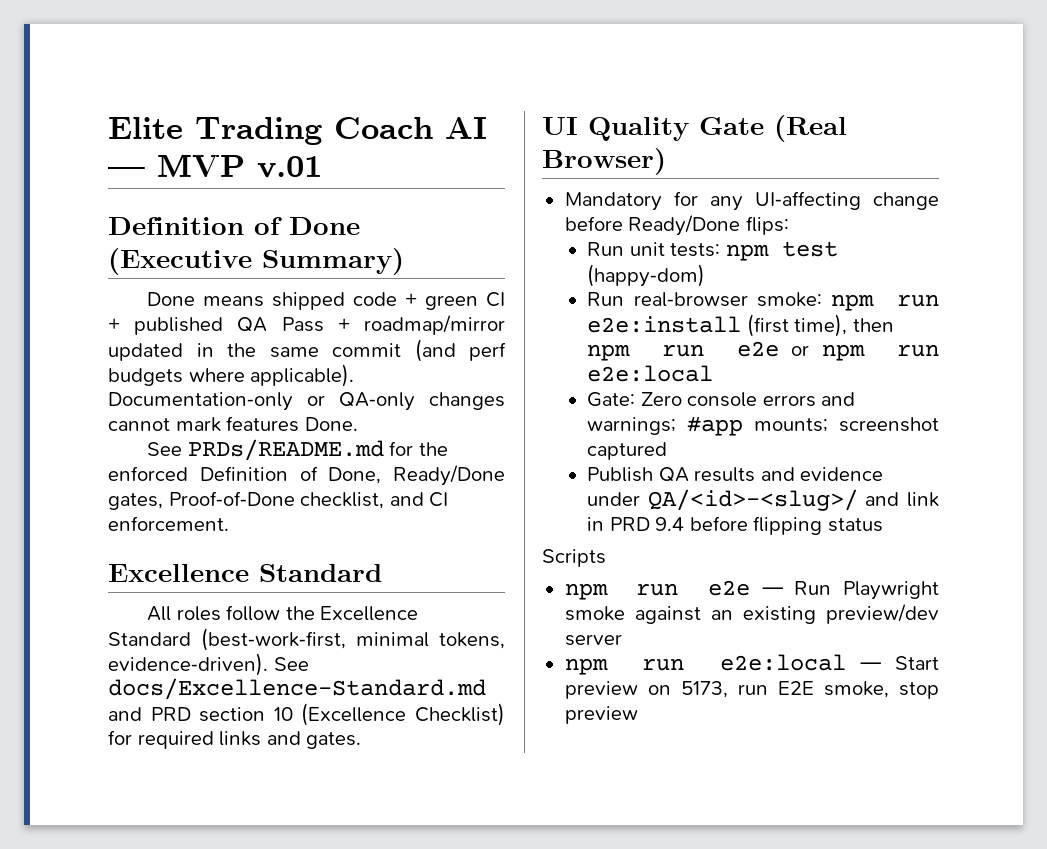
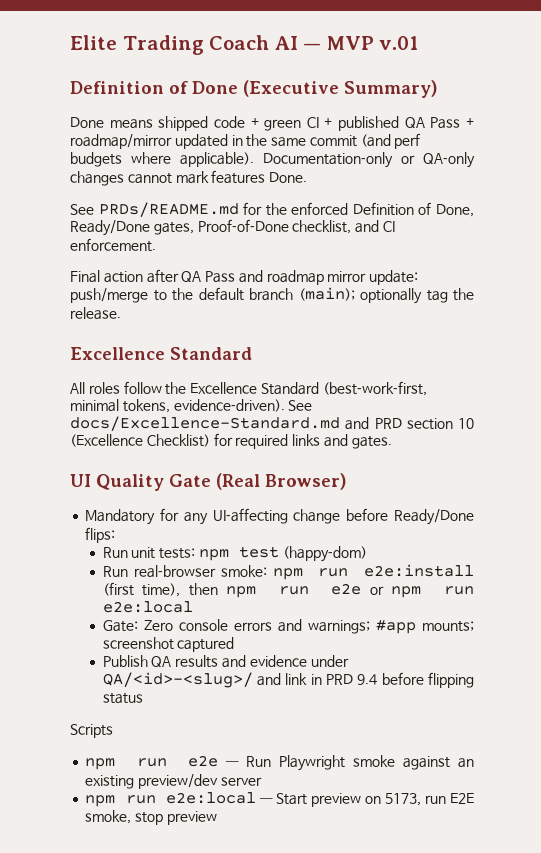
(229, 523) none -> [70,269,419,285] [70,287,474,304] [70,307,121,320] // Final action after QA Pass and roadmap mirror update: push/merge to the default branch (main); optionally tag the release.

